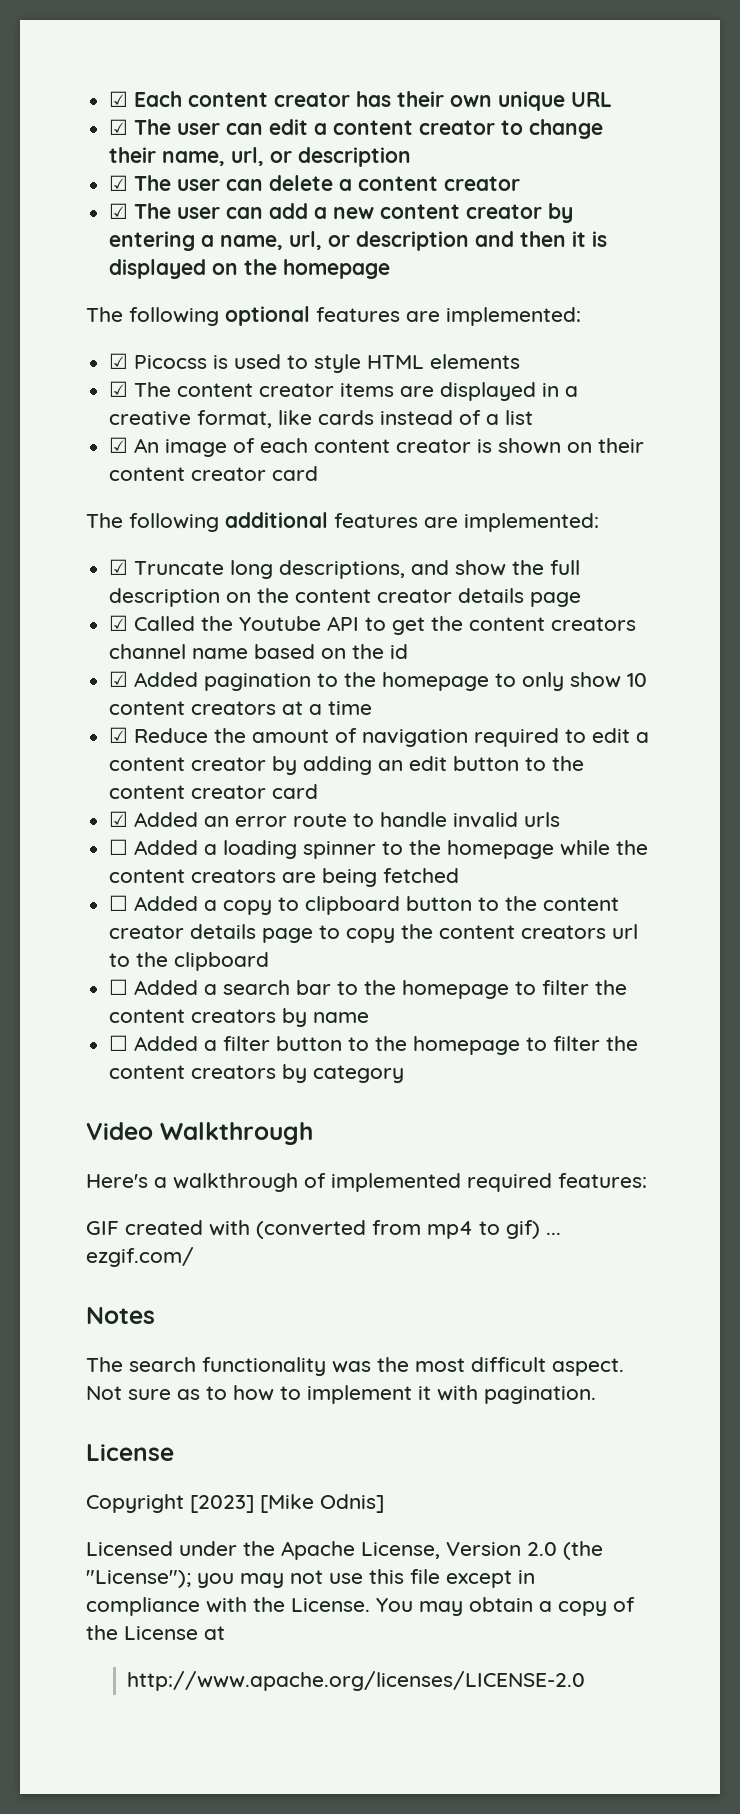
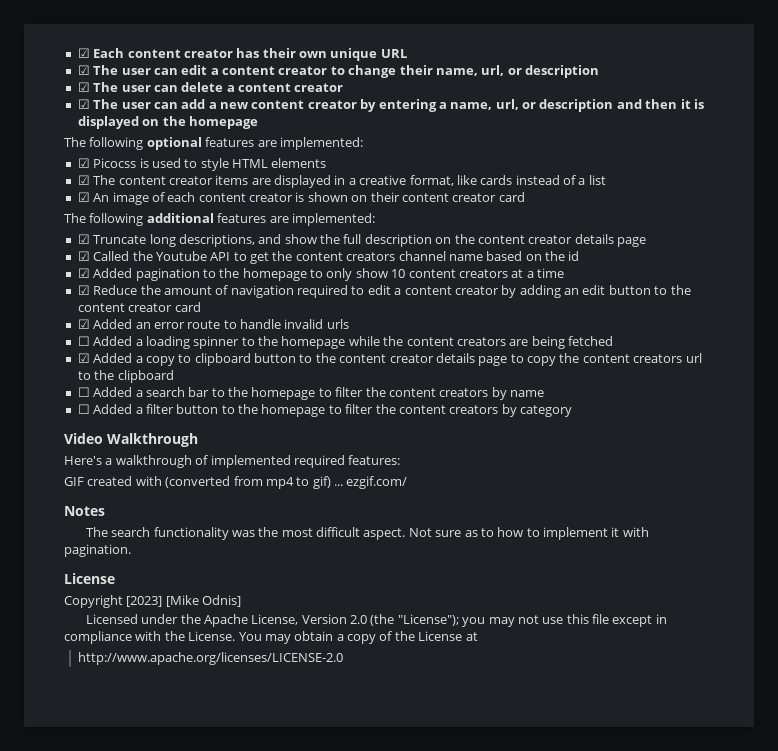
[109,895,129,911] ☐ -> [77,353,90,363] ☑

